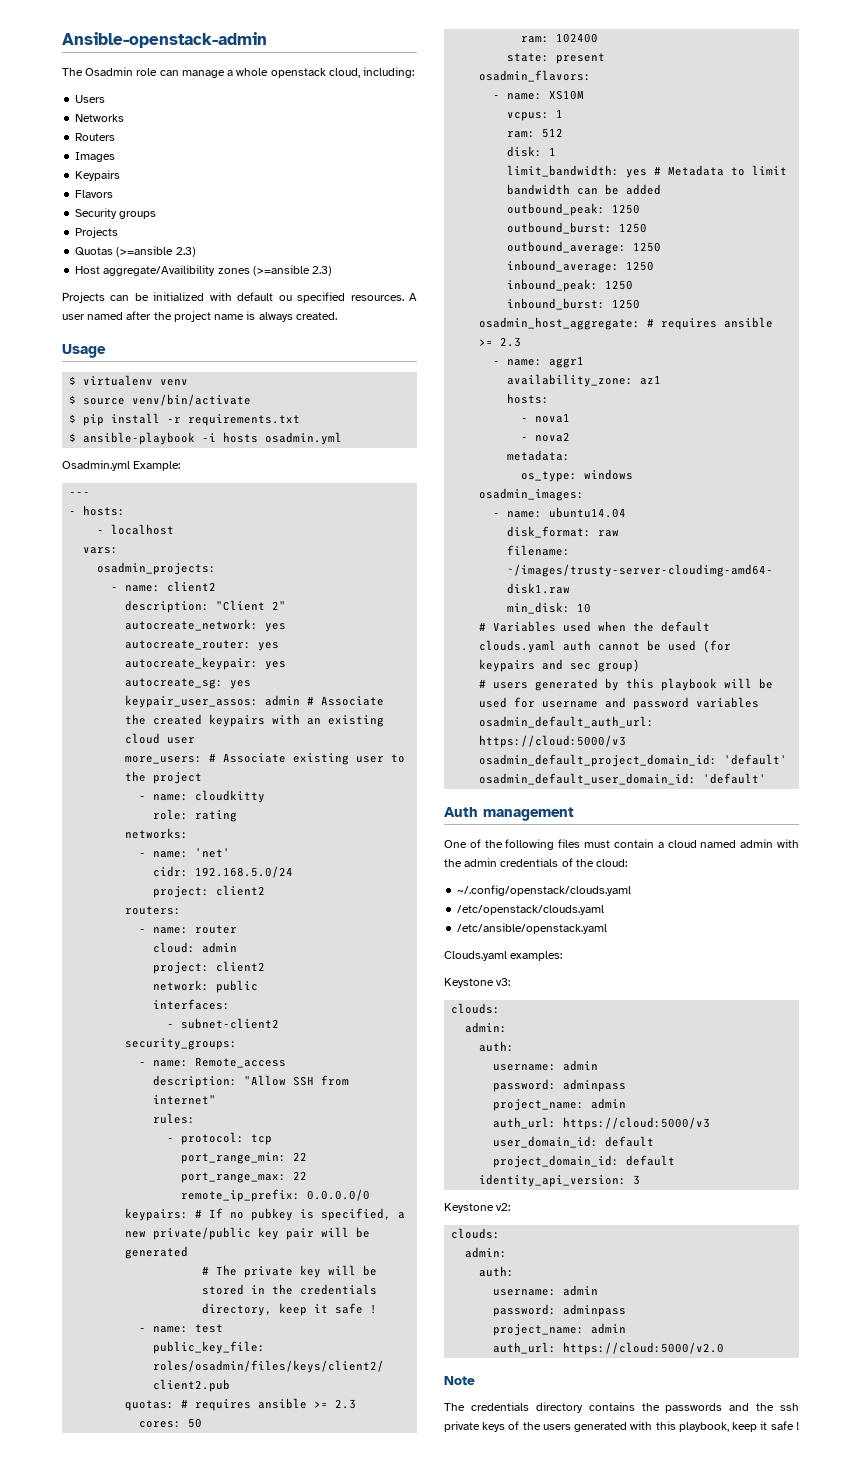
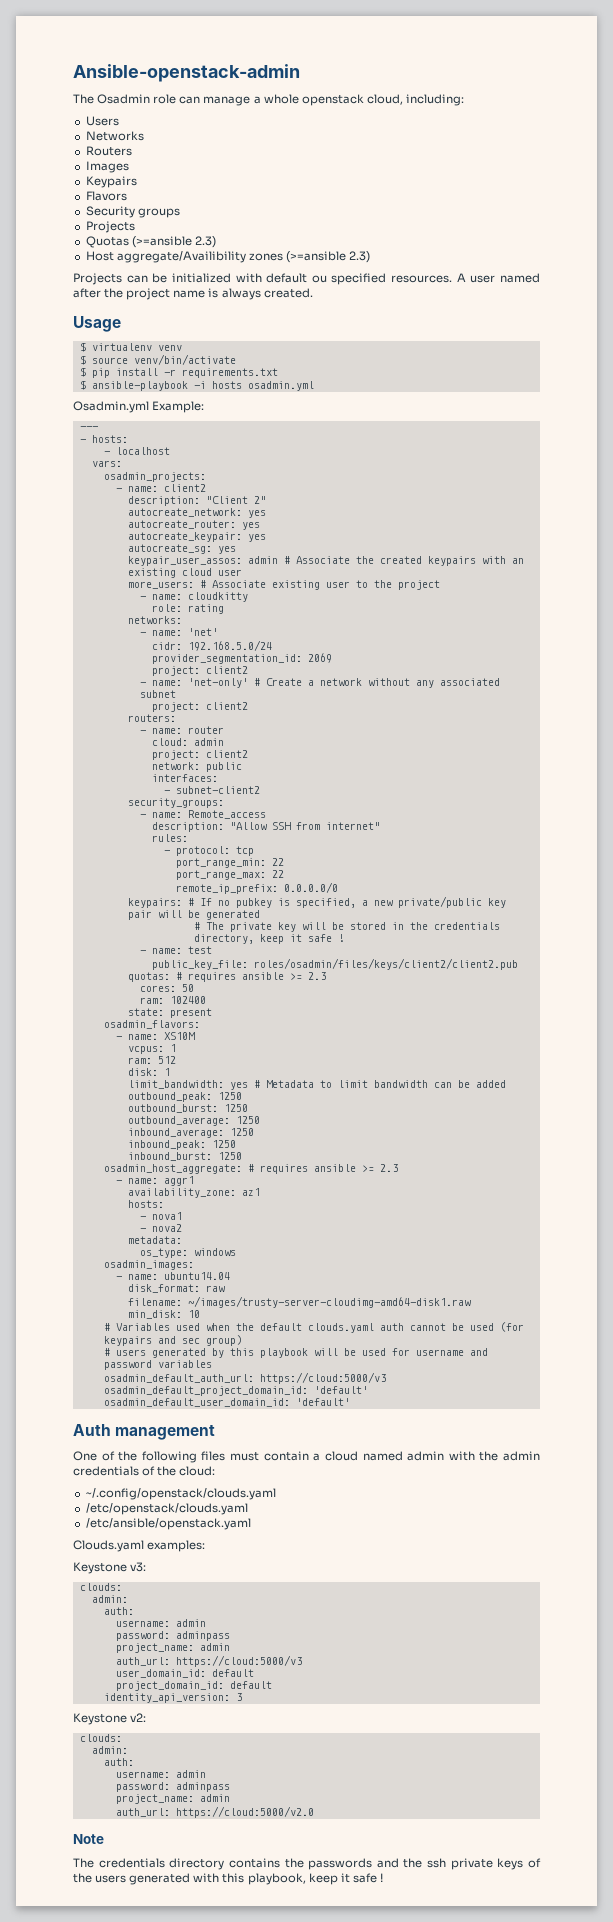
(294, 872) none -> [151,653,332,664] [151,666,248,676] [139,678,500,688] [139,690,176,698] // provider_segmentation_id: 2069 // project: client2 // - name: 'net-only' # Create a network without any associated subnet

